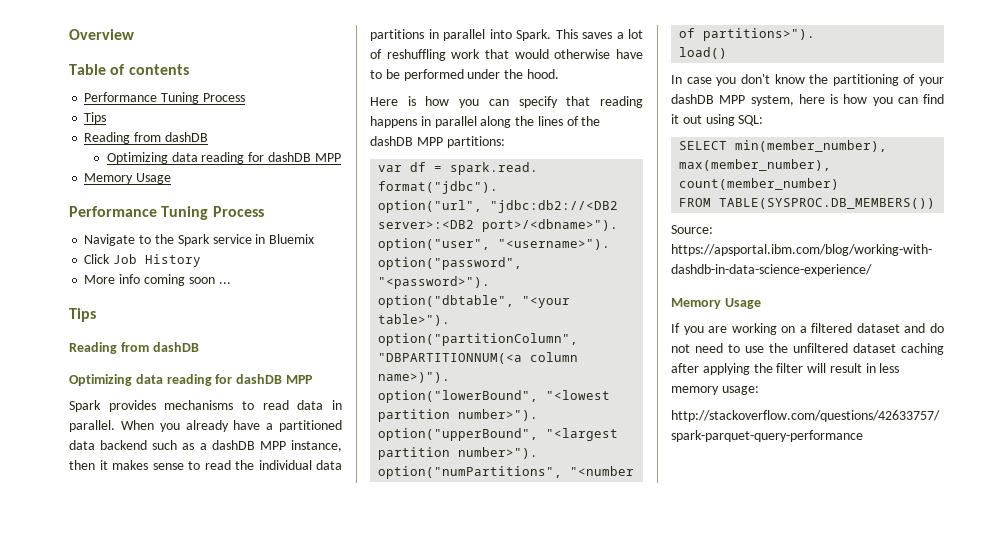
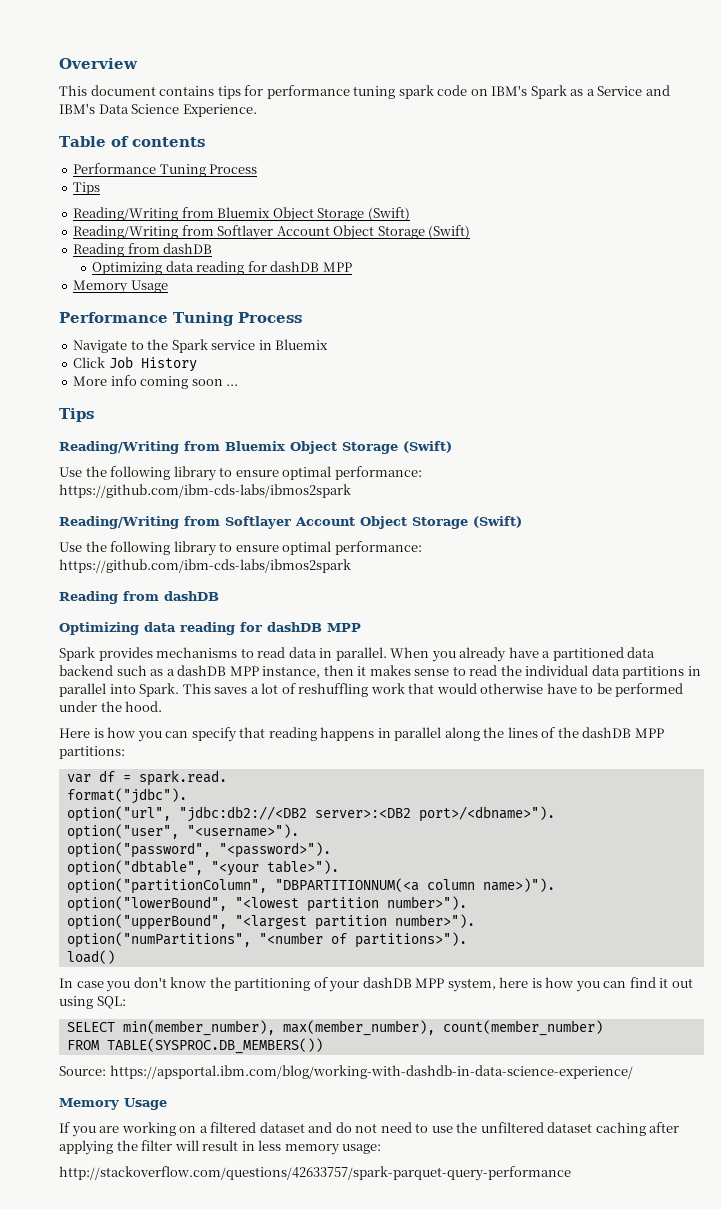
(134, 34) none -> [59,85,670,99] [59,103,257,117] // This document contains tips for performance tuning spark code on IBM's Spark as a Service and IBM's Data Science Experience.
(107, 118) none -> [73,207,410,222] [73,225,471,240] // Reading/Writing from Bluemix Object Storage (Swift) // Reading/Writing from Softlayer Account Object Storage (Swift)
(96, 315) none -> [59,441,452,454] [59,466,422,481] [59,484,351,498] [59,516,522,529] [59,541,422,556] [59,559,351,573] // Reading/Writing from Bluemix Object Storage (Swift) // Use the following library to ensure optimal performance: https://github.com/ibm-cds-labs/ibmos2spark // Reading/Writing from Softlayer Account Object Storage (Swift) // Use the following library to ensure optimal performance: https://github.com/ibm-cds-labs/ibmos2spark

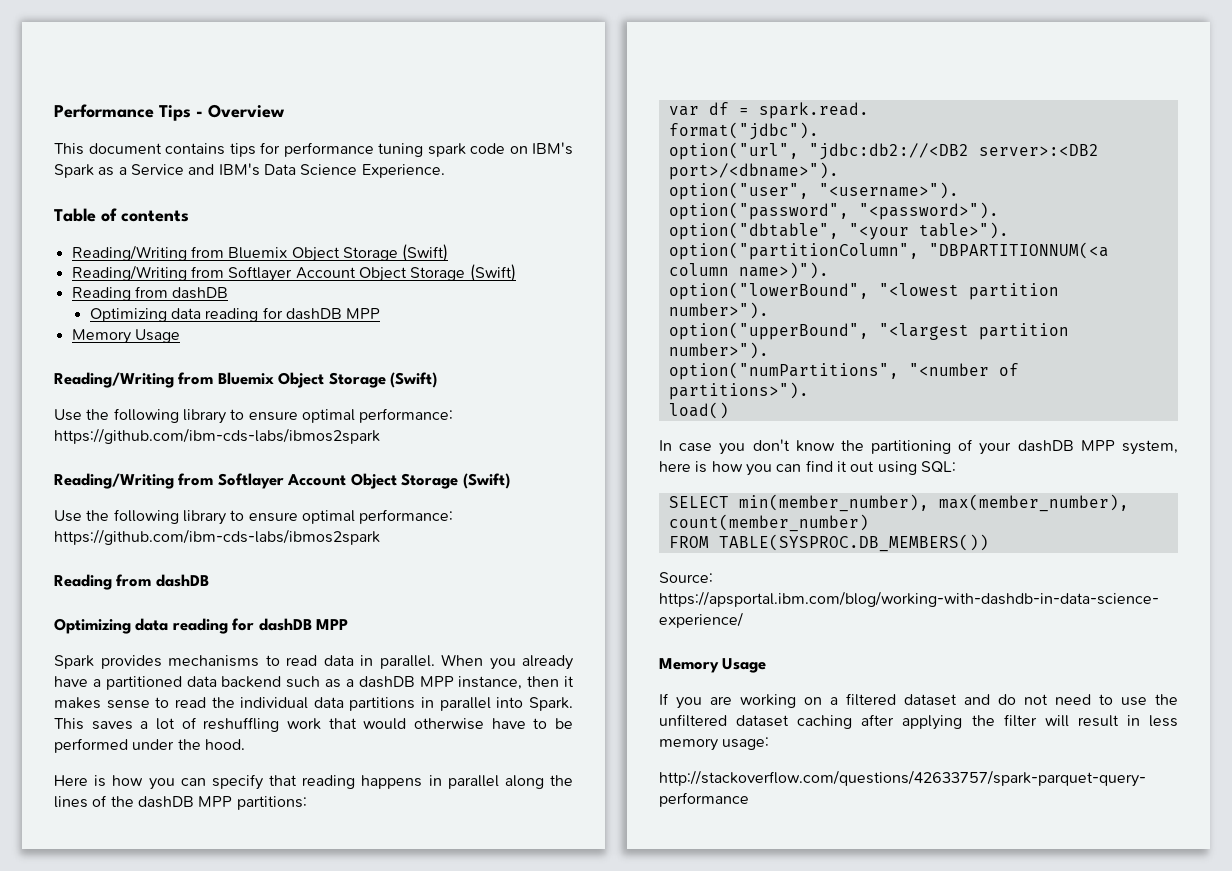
(59, 63) none -> [54,104,203,121] Performance Tips -
[73,163,258,177] [73,182,101,195] // Performance Tuning Process // Tips -> (189, 216) none
[59,312,302,326] [73,339,329,353] [73,356,197,372] [73,375,239,389] [59,408,94,422] // Performance Tuning Process // Navigate to the Spark service in Bluemix // Click Job History // More info coming soon ... // Tips -> (180, 336) none

